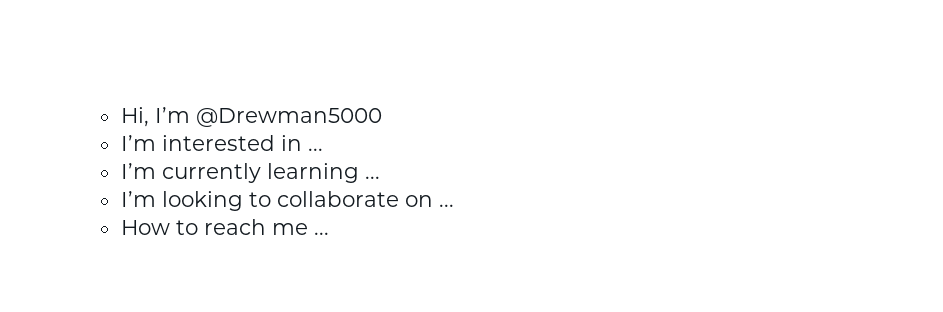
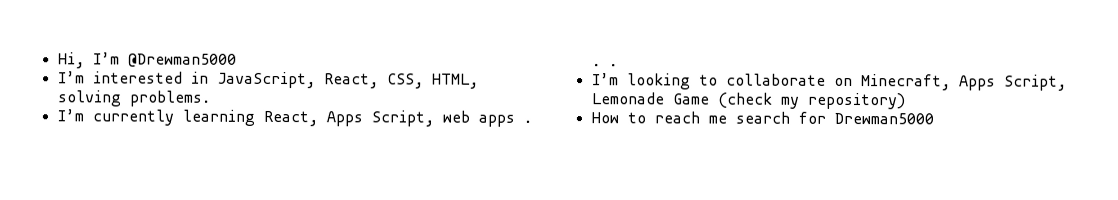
[307,148,323,151] [120,163,380,183] ... // I’m currently learning ... -> [216,71,479,89] [56,90,211,107] [56,109,532,127] [591,63,618,67] JavaScript, React, CSS, HTML, solving problems. // I’m currently learning React, Apps Script, web apps . . .
[438,204,454,207] ... -> [860,74,1067,91] [590,92,906,110] Minecraft, Apps Script, Lemonade Game (check my repository)
[313,232,329,235] ... -> [734,111,934,125] search for Drewman5000

